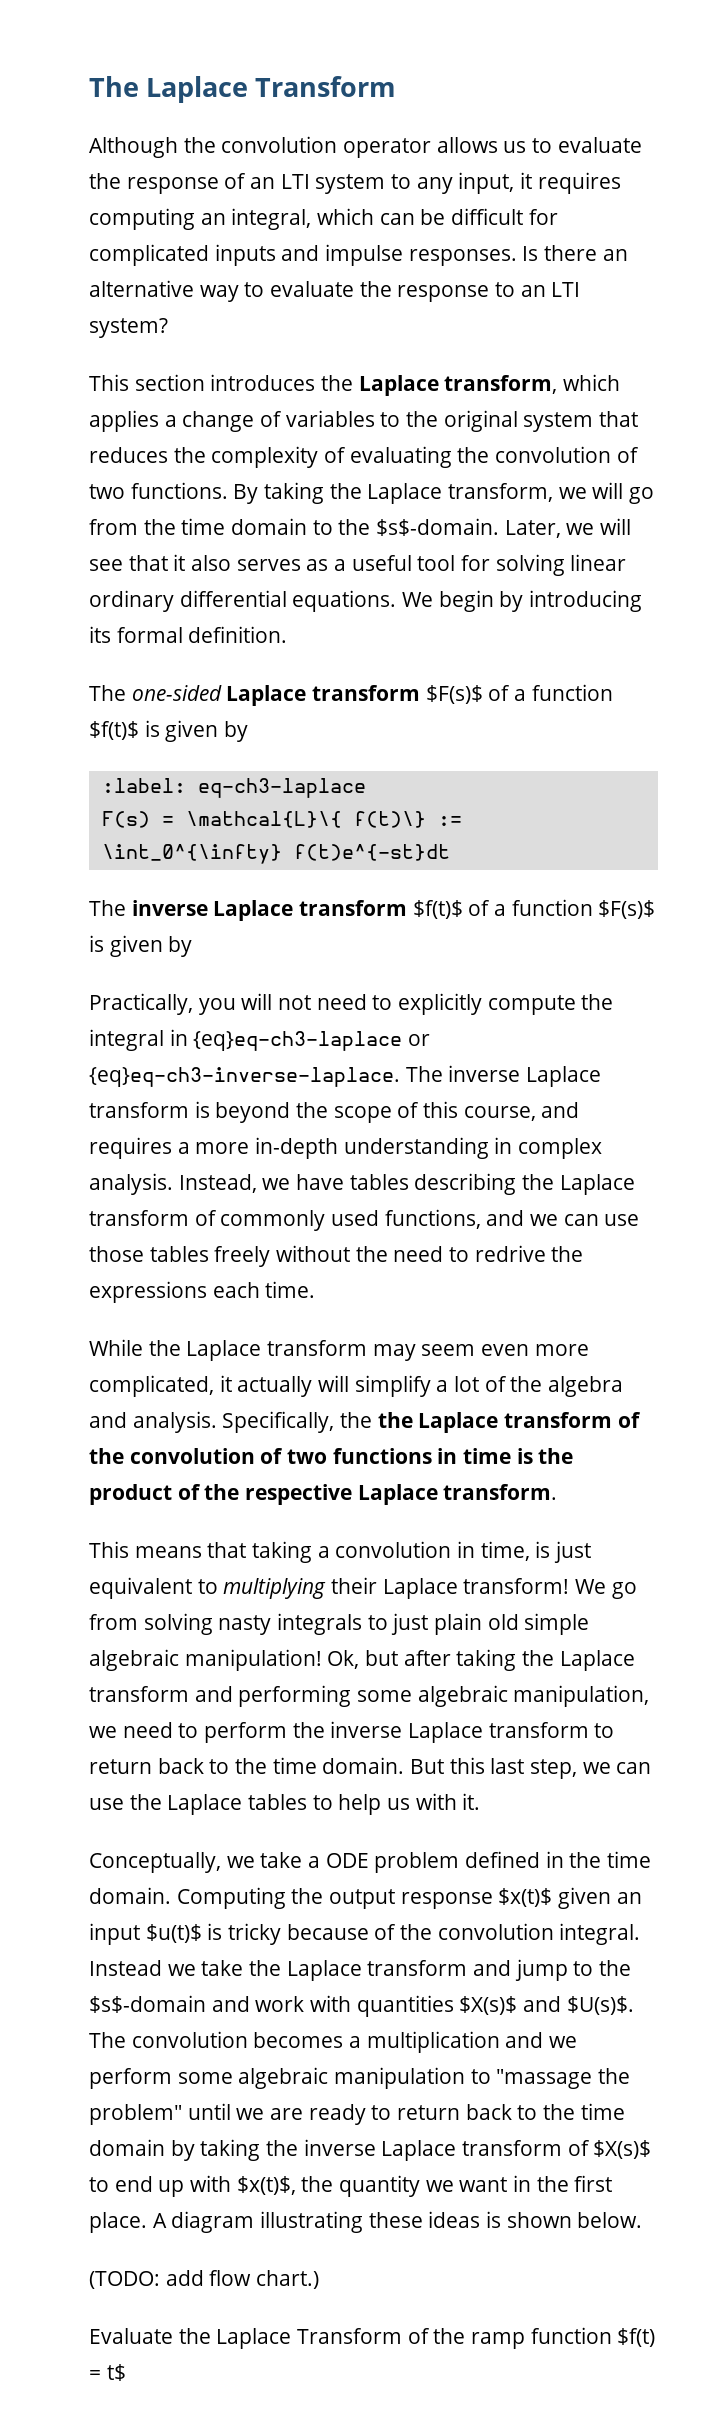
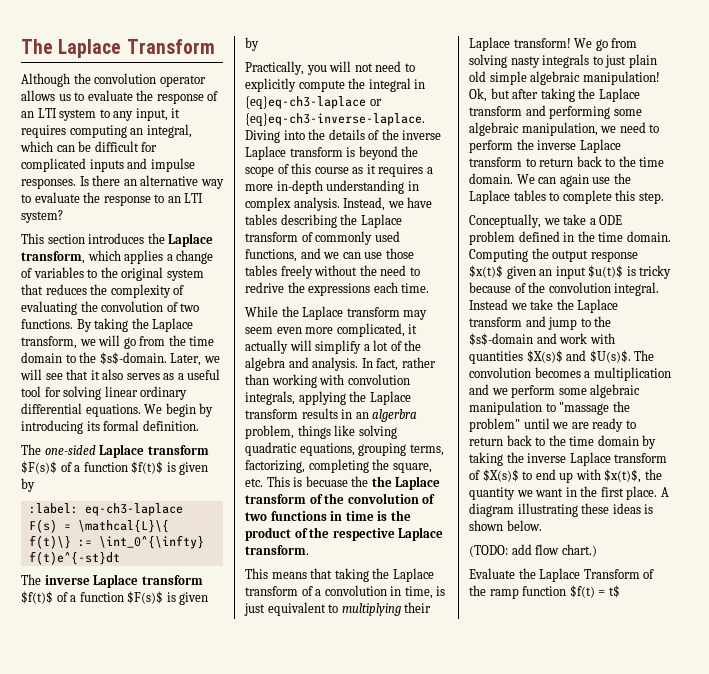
[405,1066,443,1082] The -> [245,129,399,143] Diving into the details of the
[463,1102,580,1121] course, and -> [314,164,376,174] course as it
[222,1411,335,1433] Specifically, -> [361,357,436,371] [245,374,410,388] [245,391,411,405] [245,408,418,422] [245,425,397,439] [245,442,444,456] [245,459,432,473] [245,476,348,487] In fact, rather than working with convolution integrals, applying the Laplace transform results in an algerbra problem, things like solving quadratic equations, grouping terms, factorizing, completing the square, etc. This is becuase
(313, 1552) none -> [372,568,434,582] [245,586,313,596] the Laplace transform of
[410,1757,652,1779] But this last step, we can -> [516,174,589,187] We can again
[338,1793,481,1815] help us with it. -> [562,190,664,204] complete this step.

